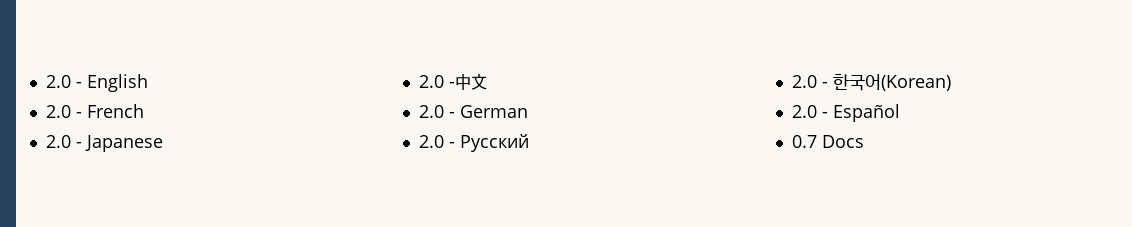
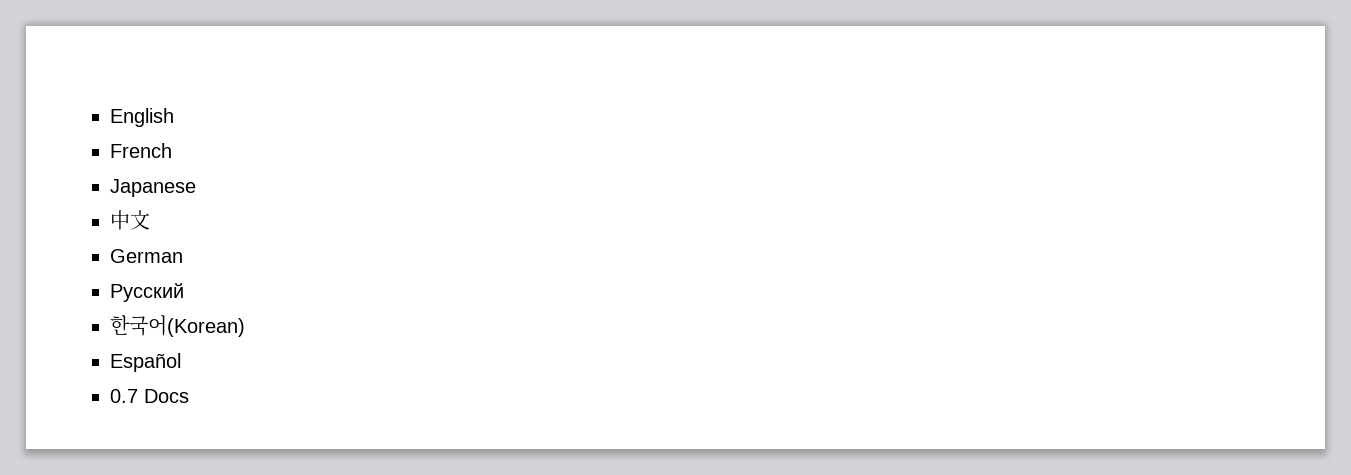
[45,75,82,88] 2.0 - -> (110, 117) none
[45,105,82,118] 2.0 - -> (174, 117) none
[45,135,82,148] 2.0 - -> (172, 150) none
[418,75,455,88] 2.0 - -> (196, 188) none
[418,105,455,118] 2.0 - -> (150, 220) none
[418,135,455,148] 2.0 - -> (183, 256) none
[791,75,828,88] 2.0 - -> (184, 292) none
[791,105,828,118] 2.0 - -> (245, 326) none

